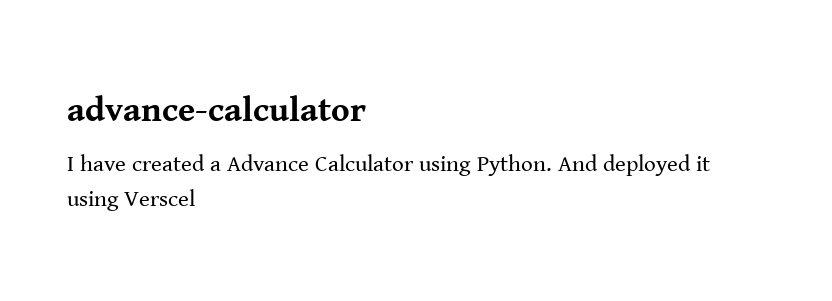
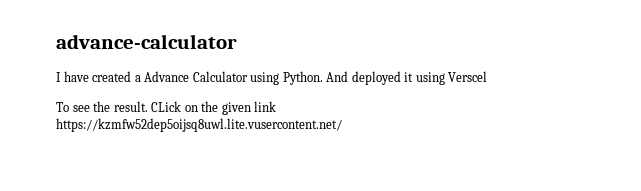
(196, 197) none -> [56,101,277,115] [56,118,342,132] // To see the result. CLick on the given link // https://kzmfw52dep5oijsq8uwl.lite.vusercontent.net/

